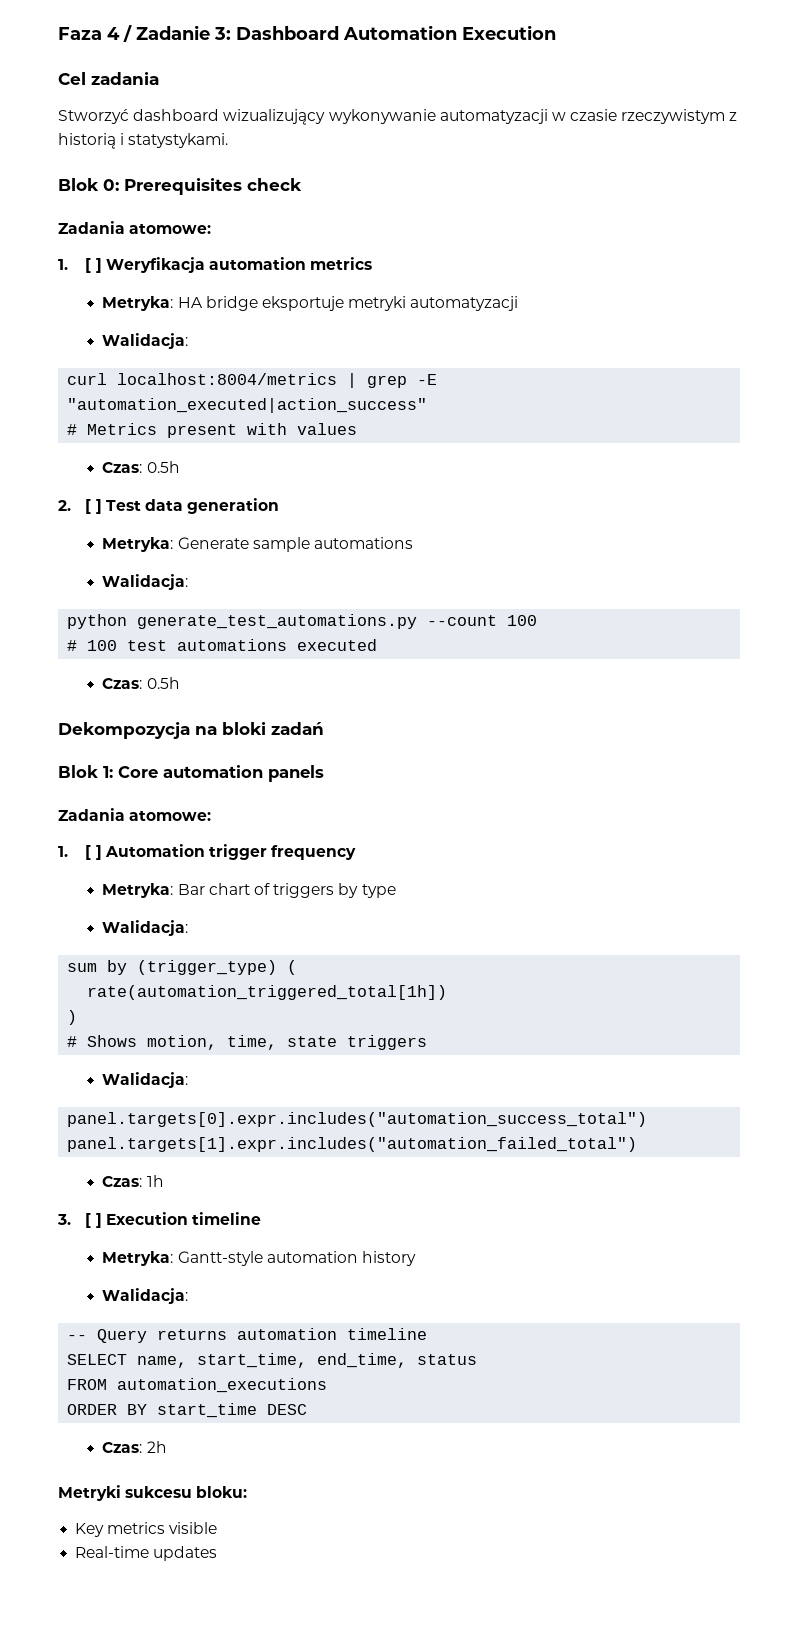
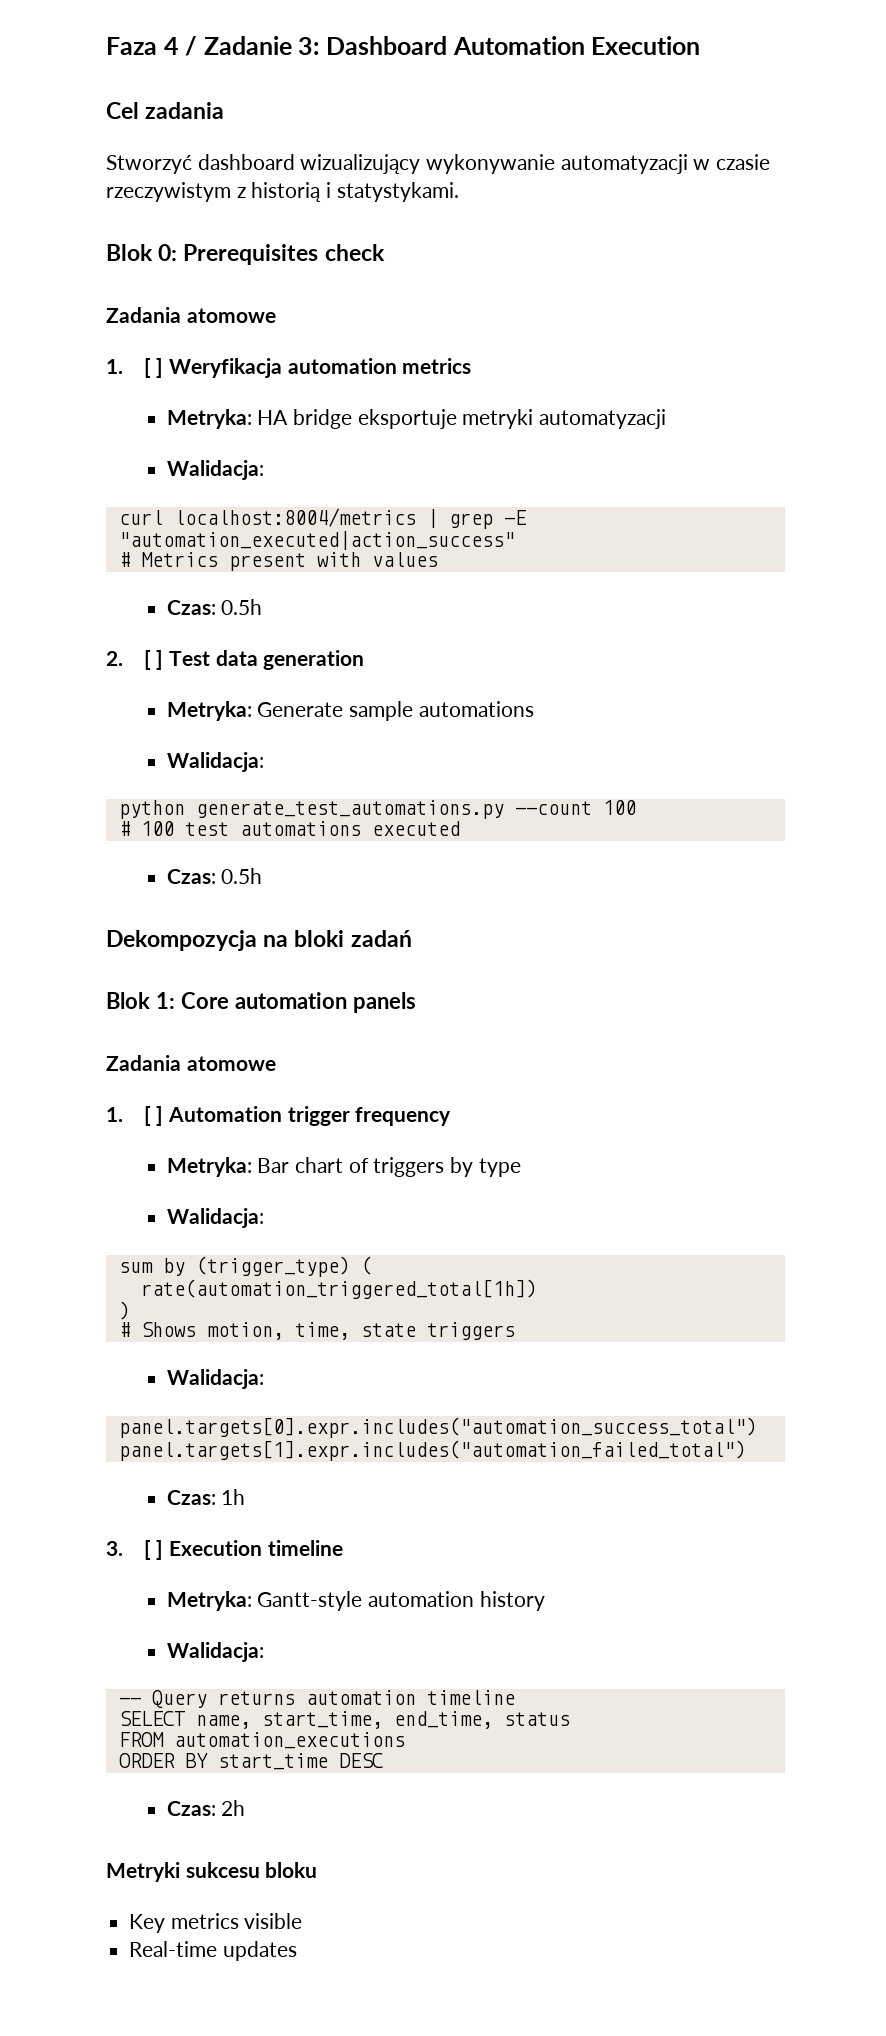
[129,223,212,234] atomowe: -> [186,308,276,323] atomowe
[129,810,212,821] atomowe: -> [186,1056,276,1071] atomowe
[196,1486,248,1498] bloku: -> [265,1862,318,1878] bloku

